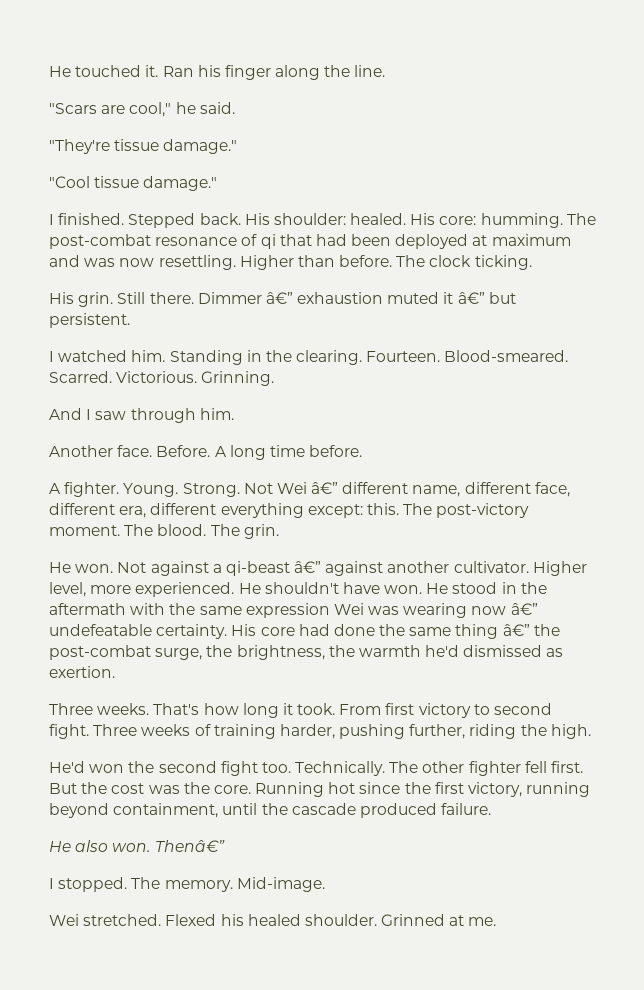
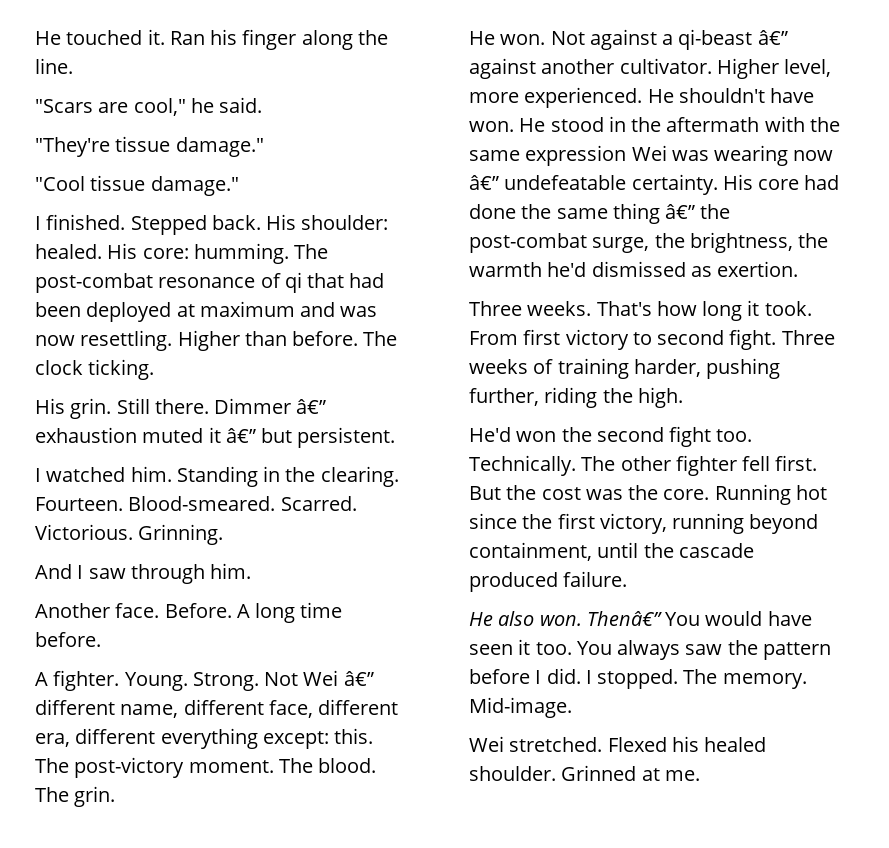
(225, 846) // -> [665,611,812,626] [469,639,831,660] [469,668,581,684] You would have seen it too. You always saw the pattern before I did.

